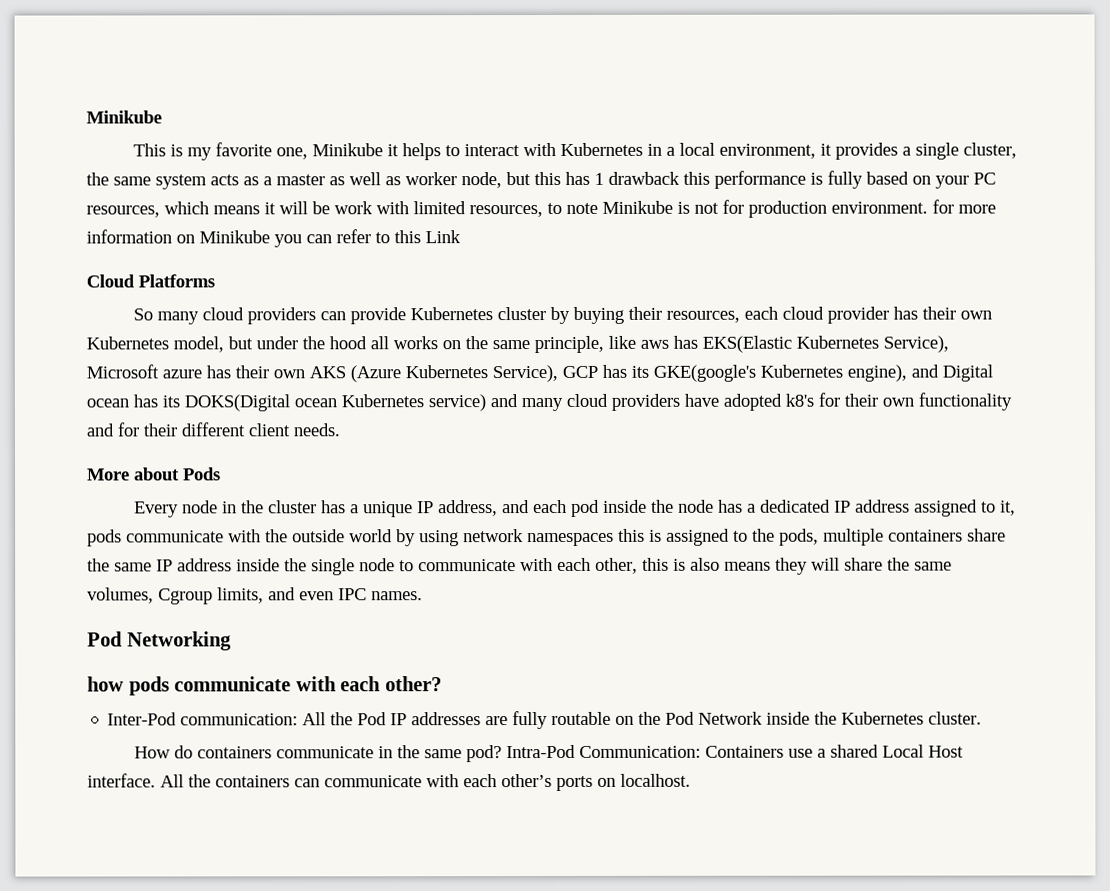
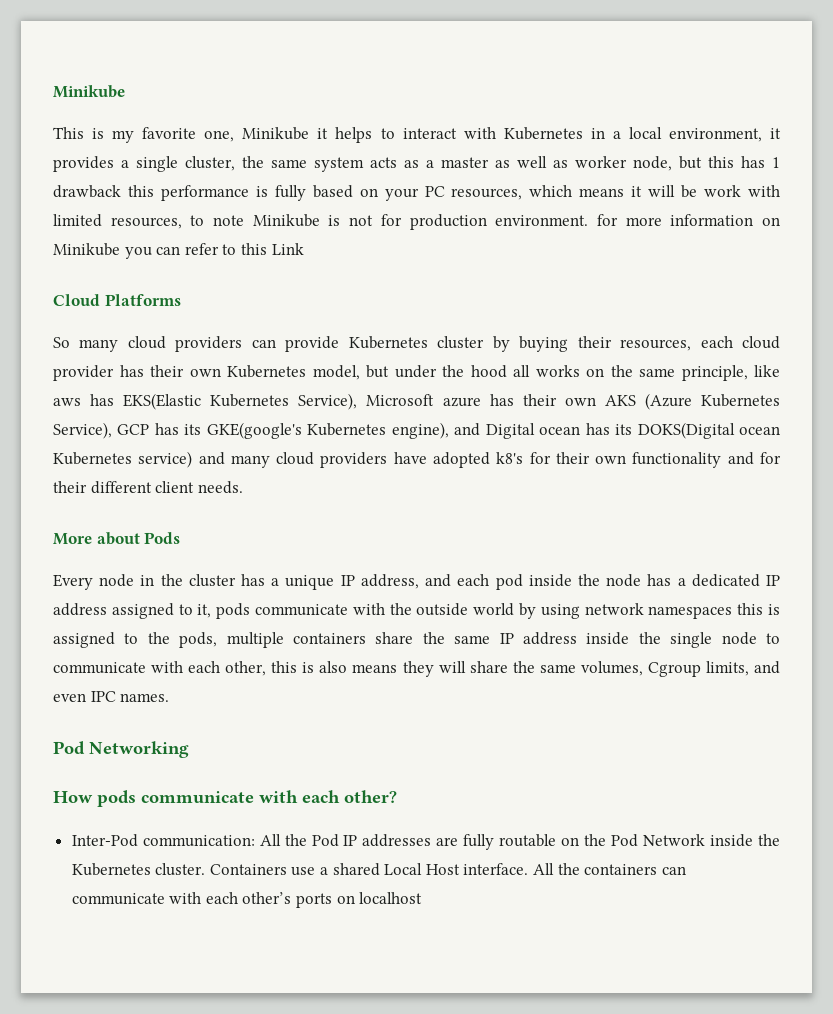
[87,676,124,692] how -> [53,791,93,803] How
[134,744,702,763] // How do containers communicate in the same pod? Intra-Pod Communication: -> (206, 869) none
[620,773,691,787] localhost. -> [359,892,423,904] localhost

